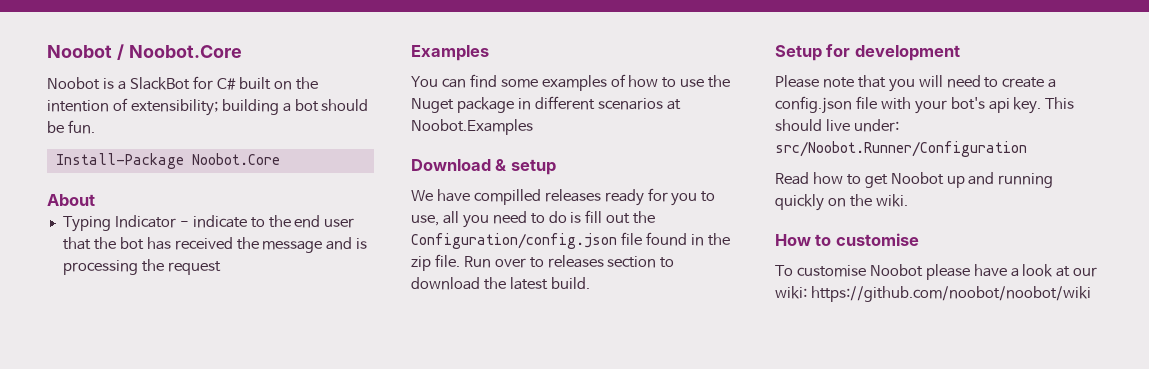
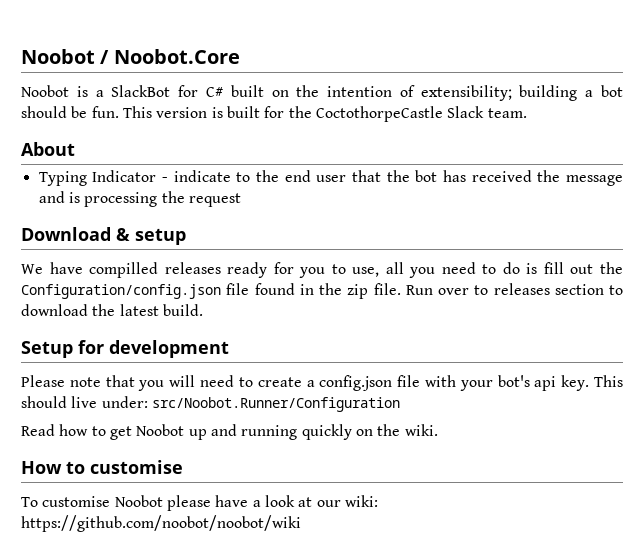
[55,153,280,169] // Install-Package Noobot.Core -> [122,106,527,122] This version is built for the CoctothorpeCastle Slack team.
[411,45,489,61] [411,74,731,91] [411,96,681,113] [411,119,533,135] // Examples // You can find some examples of how to use the Nuget package in different scenarios at Noobot.Examples -> (241, 200) none

